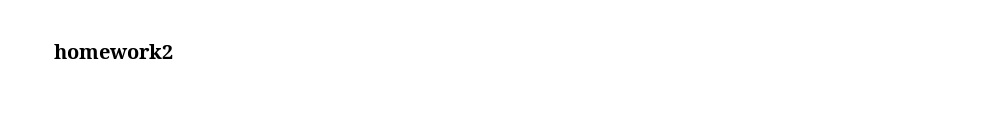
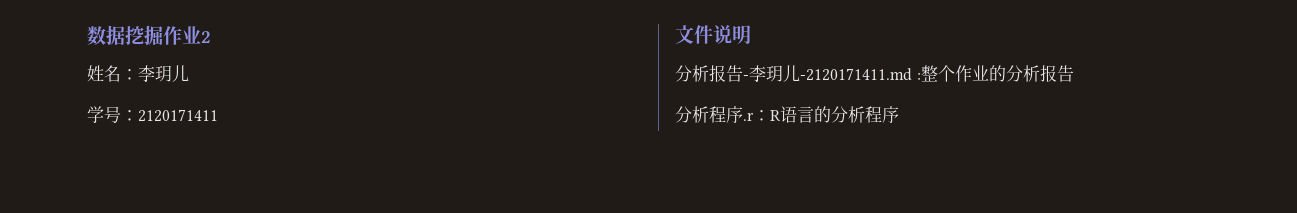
[54,44,173,59] homework2 -> [87,25,211,45] [87,65,189,82] [87,106,218,123] [675,25,751,44] [675,65,1074,82] [675,106,899,123] 数据挖掘作业2 // 姓名：李玥儿 // 学号：2120171411 // 文件说明 // 分析报告-李玥儿-2120171411.md :整个作业的分析报告 // 分析程序.r：R语言的分析程序

